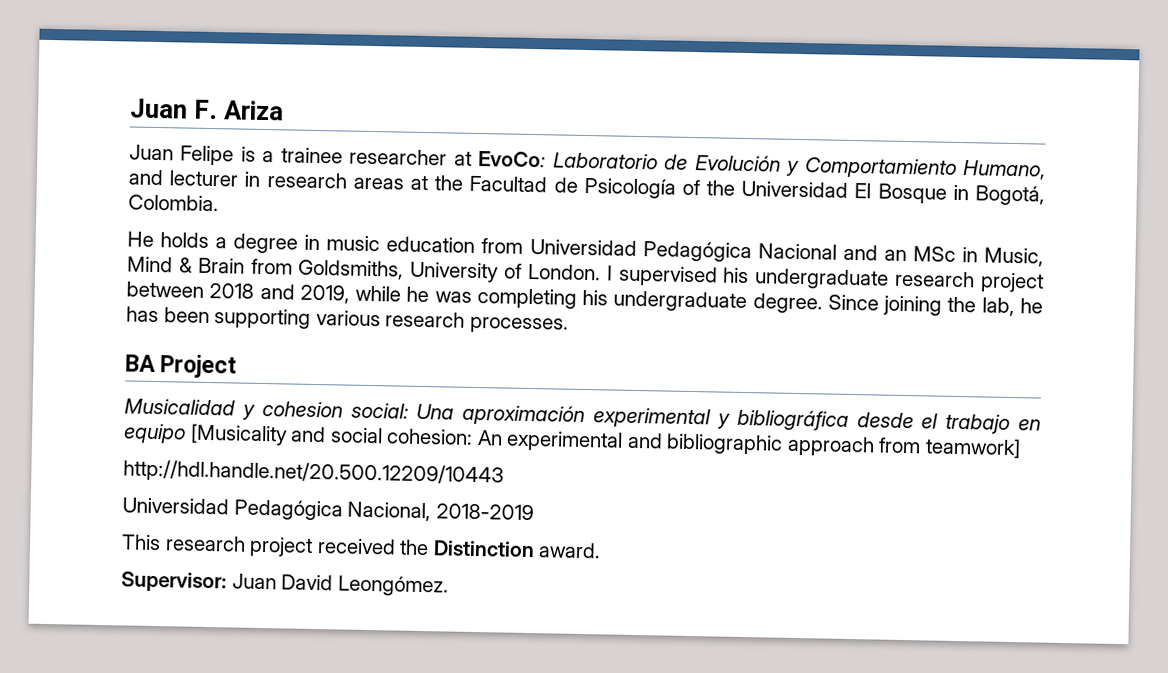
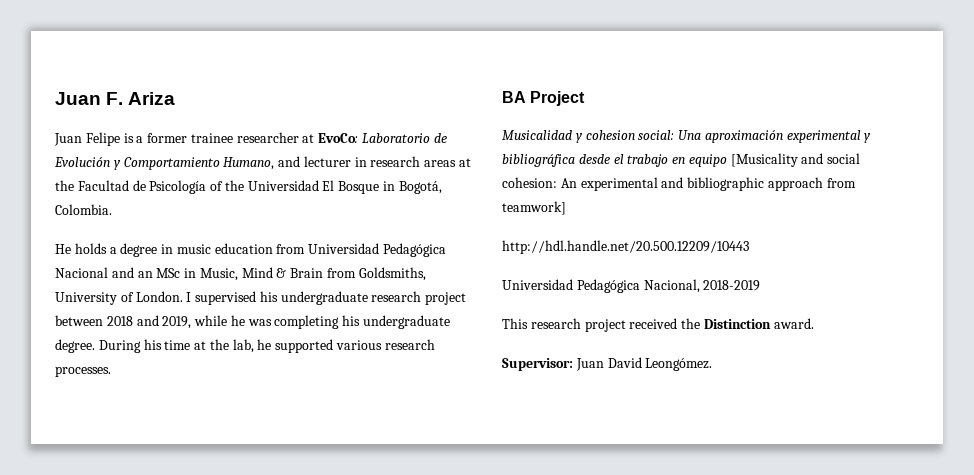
(275, 156) none -> [147,133,188,143] former
[827,294,1043,317] [126,306,312,329] Since joining the lab, he has been supporting -> [98,339,334,353] During his time at the lab, he supported

